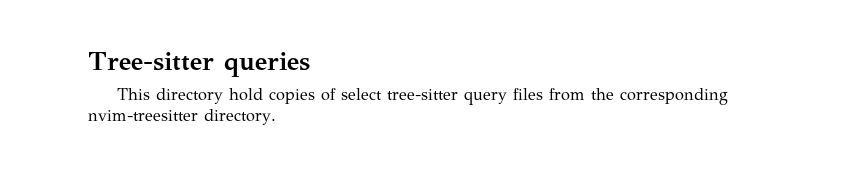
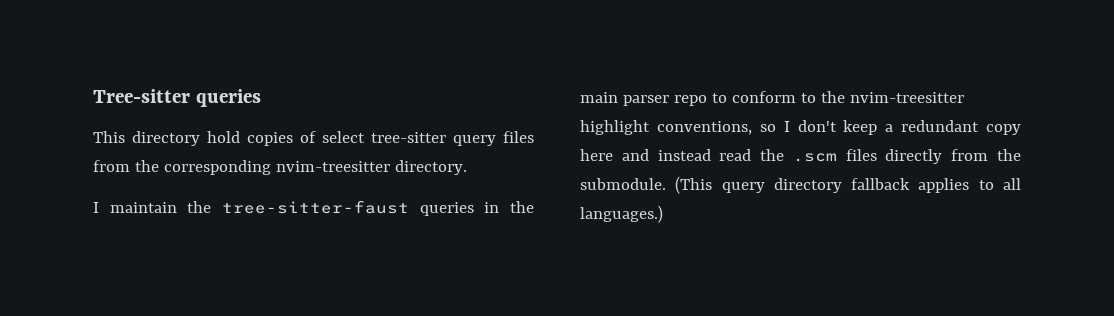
(276, 117) none -> [93,200,534,216] [580,91,964,106] [580,120,1021,135] [580,149,1021,164] [580,176,1021,194] [580,205,663,223] // I maintain the tree-sitter-faust queries in the main parser repo to conform to the nvim-treesitter highlight conventions, so I don't keep a redundant copy here and instead read the .scm files directly from the submodule. (This query directory fallback applies to all languages.)

